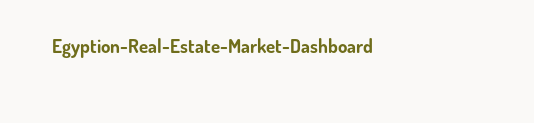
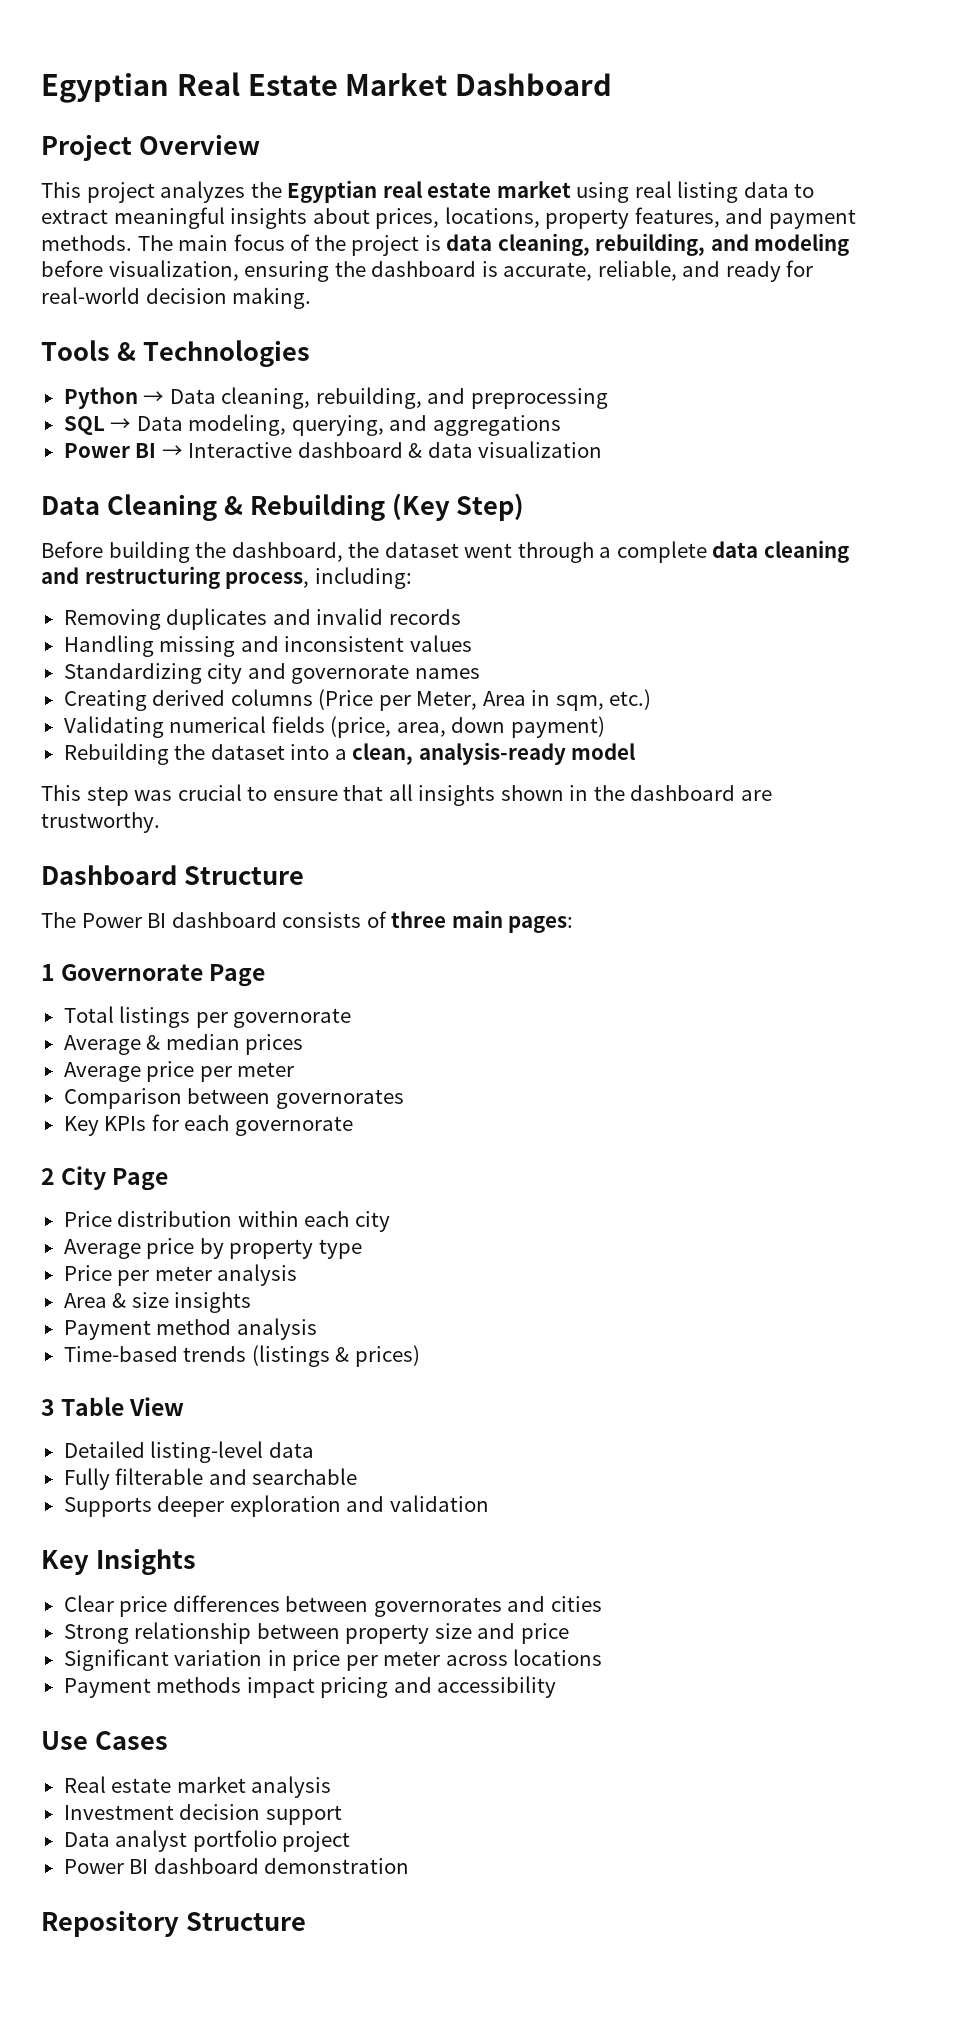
[52,38,373,58] Egyption-Real-Estate-Market-Dashboard -> [41,72,613,103] [41,134,260,161] [41,180,815,203] [41,207,856,229] [41,233,850,256] [41,260,814,282] [41,287,312,309] [41,340,310,367] [63,387,608,409] [63,414,561,436] [63,441,603,458] [41,493,525,521] [41,540,849,563] [41,566,412,589] [63,608,461,630] [63,635,472,657] [63,663,480,684] [63,689,652,711] [63,716,605,738] [63,742,636,765] [41,784,772,806] [41,812,160,833] [41,865,304,885] [41,910,574,933] [41,964,266,987] [63,1006,352,1028] [63,1034,304,1055] [63,1061,295,1082] [63,1088,404,1109] [63,1114,353,1136] [41,1166,169,1191] [63,1211,390,1232] [63,1238,362,1259] [63,1264,298,1286] [63,1292,252,1313] [63,1318,317,1340] [63,1345,420,1367] [41,1397,185,1416] [63,1441,314,1463] [63,1468,358,1490] [63,1495,489,1517] [41,1548,196,1575] [63,1595,602,1617] [63,1622,569,1644] [63,1649,603,1671] [63,1676,557,1698] [41,1731,168,1750] [63,1776,332,1798] [63,1804,342,1825] [63,1830,351,1852] [63,1858,410,1874] [41,1910,306,1937] Egyptian Real Estate Market Dashboard // Project Overview // This project analyzes the Egyptian real estate market using real listing data to extract meaningful insights about prices, locations, property features, and payment methods. The main focus of the project is data cleaning, rebuilding, and modeling before visualization, ensuring the dashboard is accurate, reliable, and ready for real-world decision making. // Tools & Technologies // Python → Data cleaning, rebuilding, and preprocessing // SQL → Data modeling, querying, and aggregations // Power BI → Interactive dashboard & data visualization // Data Cleaning & Rebuilding (Key Step) // Before building the dashboard, the dataset went through a complete data cleaning and restructuring process, including: // Removing duplicates and invalid records // Handling missing and inconsistent values // Standardizing city and governorate names // Creating derived columns (Price per Meter, Area in sqm, etc.) // Validating numerical fields (price, area, down payment) // Rebuilding the dataset into a clean, analysis-ready model // This step was crucial to ensure that all insights shown in the dashboard are trustworthy. // Dashboard Structure // The Power BI dashboard consists of three main pages: // 1 Governorate Page // Total listings per governorate // Average & median prices // Average price per meter // Comparison between governorates // Key KPIs for each governorate // 2 City Page // Price distribution within each city // Average price by property type // Price per meter analysis // Area & size insights // Payment method analysis // Time-based trends (listings & prices) // 3 Table View // Detailed listing-level data // Fully filterable and searchable // Supports deeper exploration and validation // Key Insights // Clear price differences between governorates and cities // Strong relationship between property size and price // Significant variation in price per meter across locations // Payment methods impact pricing and accessibility // Use Cases // Real estate market analysis // Investment decision support // Data analyst portfolio project // Power BI dashboard demonstration // Repository Structure

